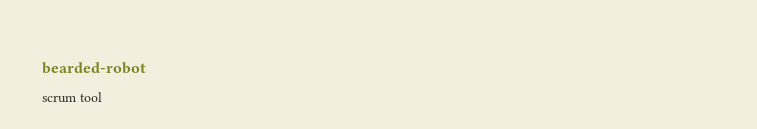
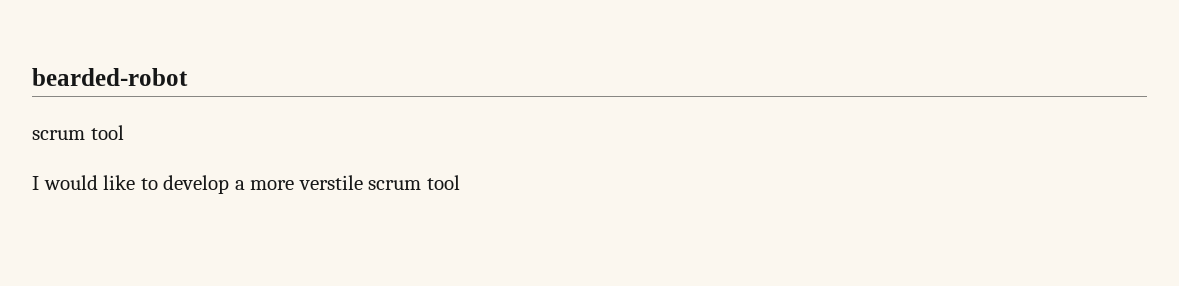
(102, 97) none -> [32,175,460,194] // I would like to develop a more verstile scrum tool

